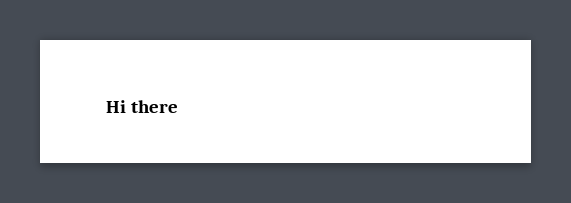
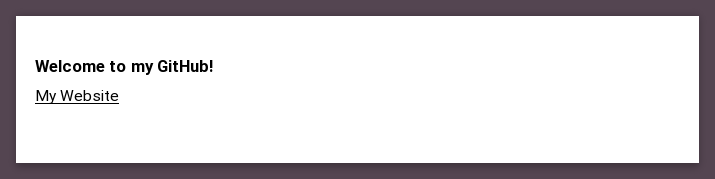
[106,100,178,113] Hi there -> [35,60,214,75] [35,90,120,104] Welcome to my GitHub! // My Website

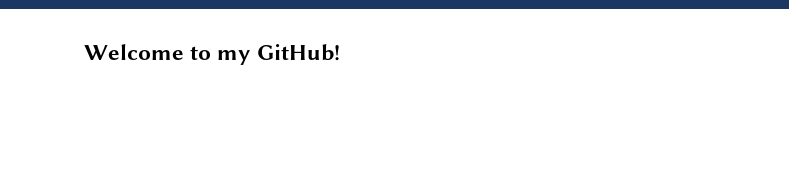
[35,90,120,104] // My Website -> (340, 52) none

